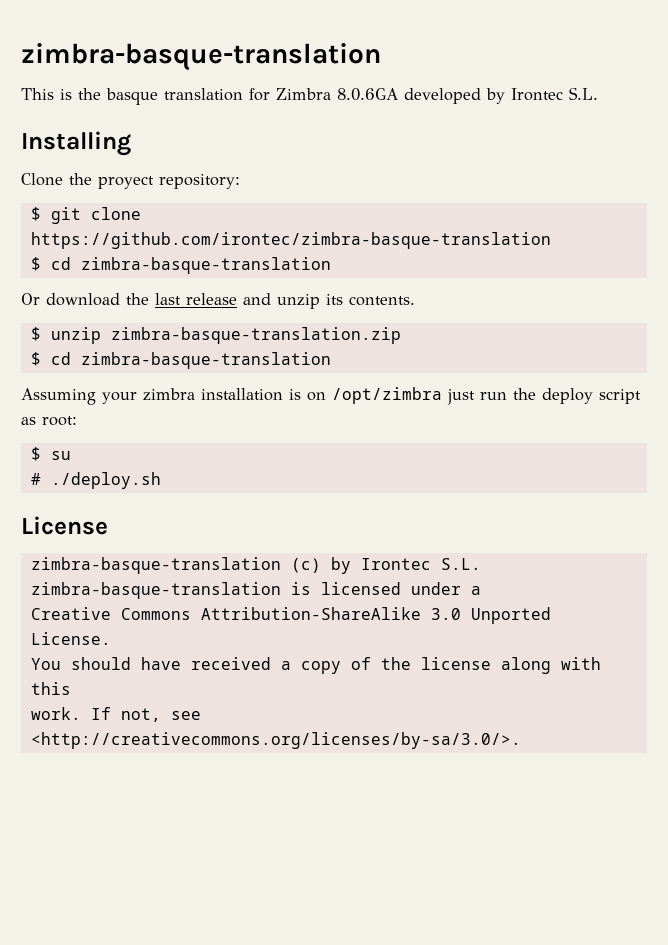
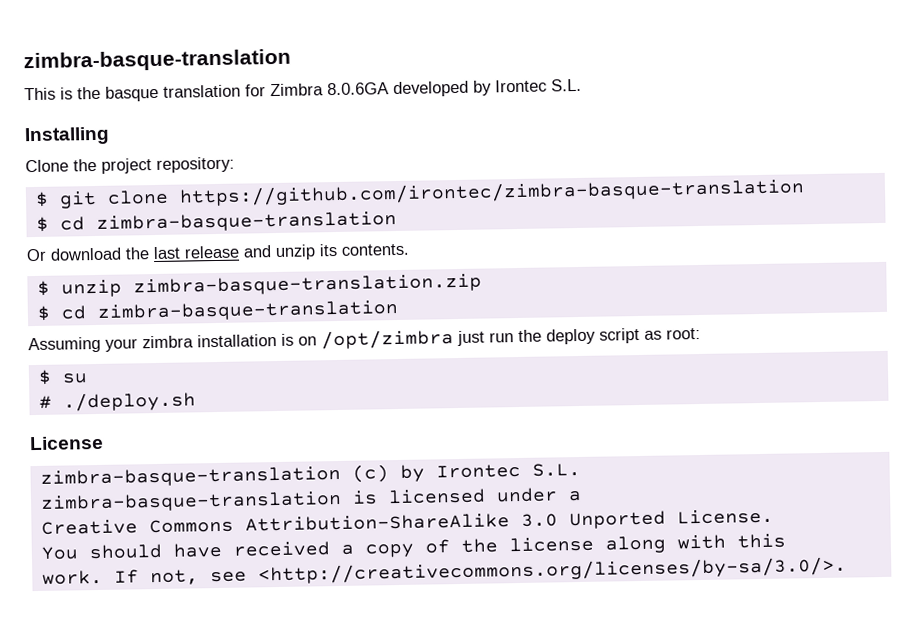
[98,176,154,189] proyect -> [101,158,152,174] project

